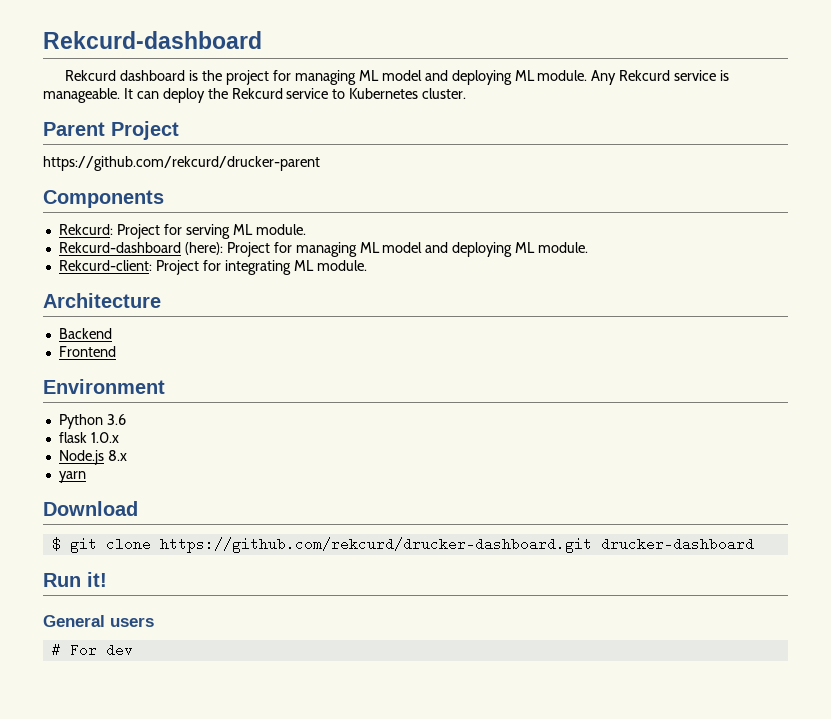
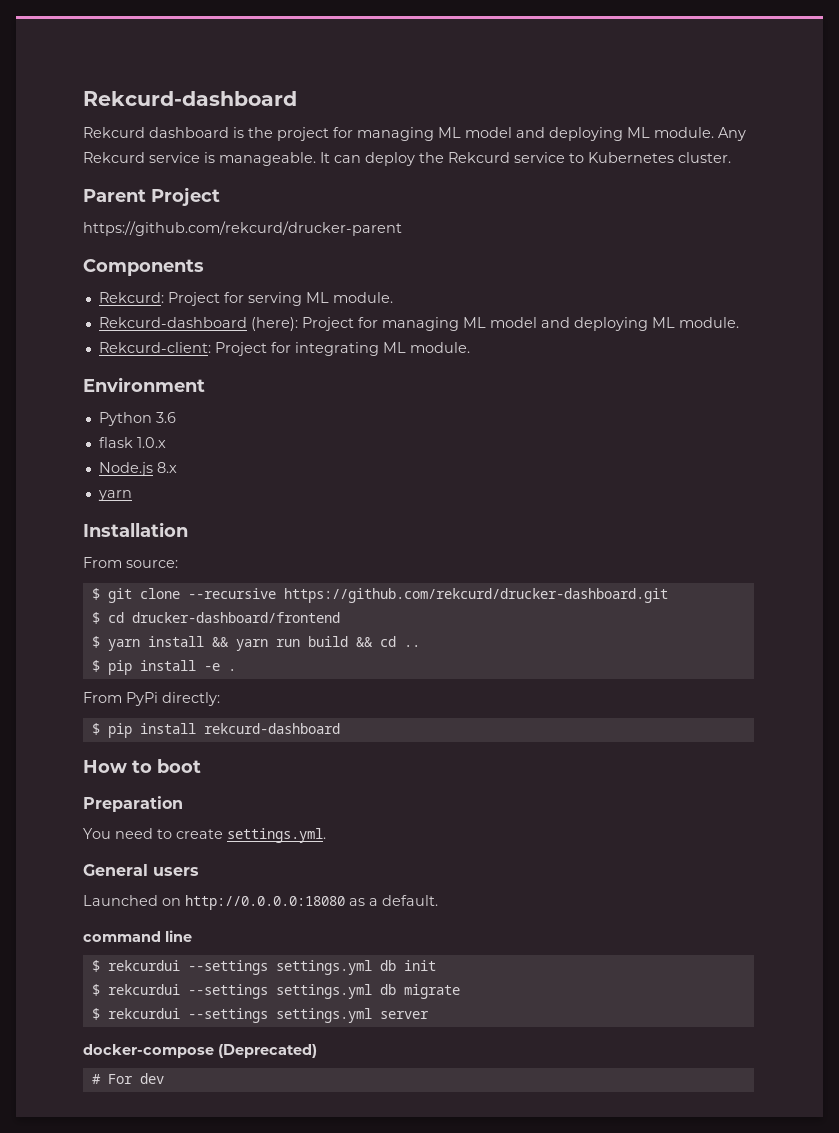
[43,293,161,308] [58,328,112,339] [58,346,116,357] // Architecture // Backend // Frontend -> (470, 347) none
[43,501,138,516] Download -> [83,522,188,537] [83,557,178,568] Installation // From source:
(151, 544) none -> [187,588,276,599] --recursive
[600,537,754,551] [43,572,107,587] [43,615,154,627] drucker-dashboard // Run it! // General users -> [91,612,340,624] [91,636,420,651] [91,660,236,675] [83,692,220,706] [91,723,340,738] [83,759,201,773] [83,796,183,812] [83,828,326,843] [83,864,199,876] [83,895,438,910] [83,930,192,942] [91,960,436,975] [91,984,460,999] [91,1008,429,1023] [83,1044,317,1058] // $ cd drucker-dashboard/frontend // $ yarn install && yarn run build && cd .. // $ pip install -e . // From PyPi directly: // $ pip install rekcurd-dashboard // How to boot // Preparation // You need to create settings.yml. // General users // Launched on http://0.0.0.0:18080 as a default. // command line // $ rekcurdui --settings settings.yml db init // $ rekcurdui --settings settings.yml db migrate // $ rekcurdui --settings settings.yml server // docker-compose (Deprecated)

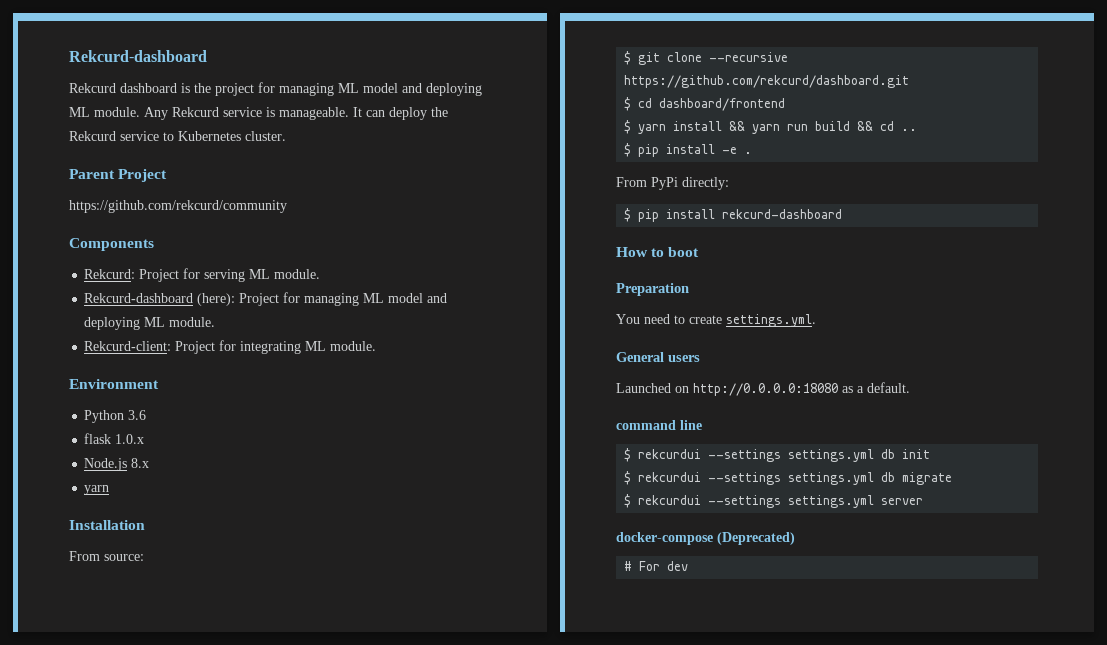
[83,221,402,236] https://github.com/rekcurd/drucker-parent -> [69,200,287,213] https://github.com/rekcurd/community
[283,588,668,603] https://github.com/rekcurd/drucker-dashboard.git -> [624,75,910,88] https://github.com/rekcurd/dashboard.git
[131,612,340,623] drucker-dashboard/frontend -> [659,98,786,111] dashboard/frontend

